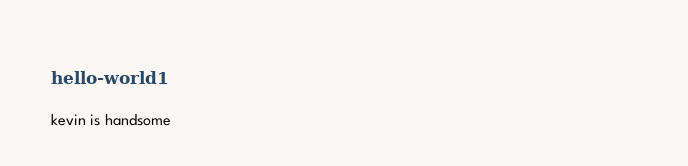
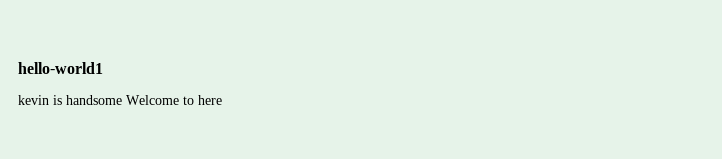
(171, 120) none -> [126,95,222,105] Welcome to here

